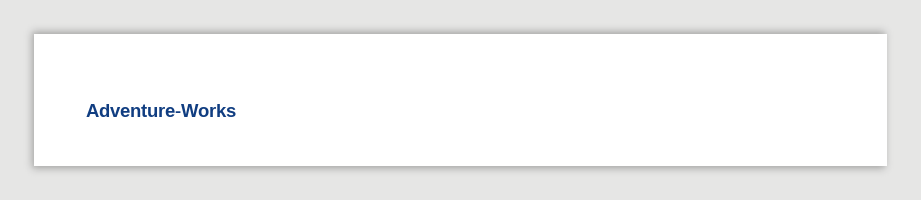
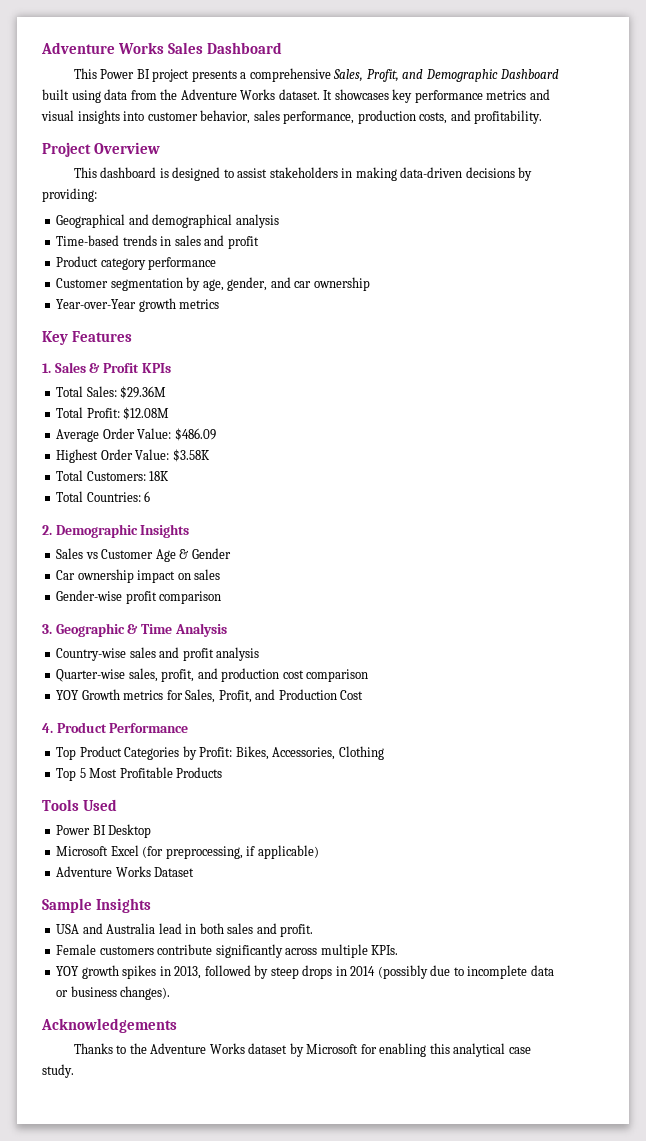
[86,104,236,117] Adventure-Works -> [41,42,283,54] [73,68,560,82] [42,89,550,103] [41,110,543,124] [42,142,160,157] [73,167,533,181] [42,188,97,202] [56,214,279,228] [56,235,259,249] [56,256,217,270] [56,277,370,291] [56,298,220,312] [42,331,132,345] [42,362,171,373] [56,386,167,399] [56,407,170,420] [56,428,216,442] [56,449,210,463] [56,470,170,481] [56,491,151,502] [42,524,190,538] [56,548,231,562] [56,569,221,583] [56,590,222,604] [42,623,227,637] [56,647,260,661] [56,668,369,682] [56,689,364,703] [42,722,189,733] [56,746,384,760] [56,767,223,781] [42,799,117,811] [56,824,152,838] [56,845,319,859] [56,866,195,877] [42,898,151,913] [56,923,314,937] [56,944,399,958] [56,965,554,979] [56,986,171,1000] [41,1018,177,1033] [73,1043,531,1057] [42,1064,74,1078] Adventure Works Sales Dashboard // This Power BI project presents a comprehensive Sales, Profit, and Demographic Dashboard built using data from the Adventure Works dataset. It showcases key performance metrics and visual insights into customer behavior, sales performance, production costs, and profitability. // Project Overview // This dashboard is designed to assist stakeholders in making data-driven decisions by providing: // Geographical and demographical analysis // Time-based trends in sales and profit // Product category performance // Customer segmentation by age, gender, and car ownership // Year-over-Year growth metrics // Key Features // 1. Sales & Profit KPIs // Total Sales: $29.36M // Total Profit: $12.08M // Average Order Value: $486.09 // Highest Order Value: $3.58K // Total Customers: 18K // Total Countries: 6 // 2. Demographic Insights // Sales vs Customer Age & Gender // Car ownership impact on sales // Gender-wise profit comparison // 3. Geographic & Time Analysis // Country-wise sales and profit analysis // Quarter-wise sales, profit, and production cost comparison // YOY Growth metrics for Sales, Profit, and Production Cost // 4. Product Performance // Top Product Categories by Profit: Bikes, Accessories, Clothing // Top 5 Most Profitable Products // Tools Used // Power BI Desktop // Microsoft Excel (for preprocessing, if applicable) // Adventure Works Dataset // Sample Insights // USA and Australia lead in both sales and profit. // Female customers contribute significantly across multiple KPIs. // YOY growth spikes in 2013, followed by steep drops in 2014 (possibly due to incomplete data or business changes). // Acknowledgements // Thanks to the Adventure Works dataset by Microsoft for enabling this analytical case study.

